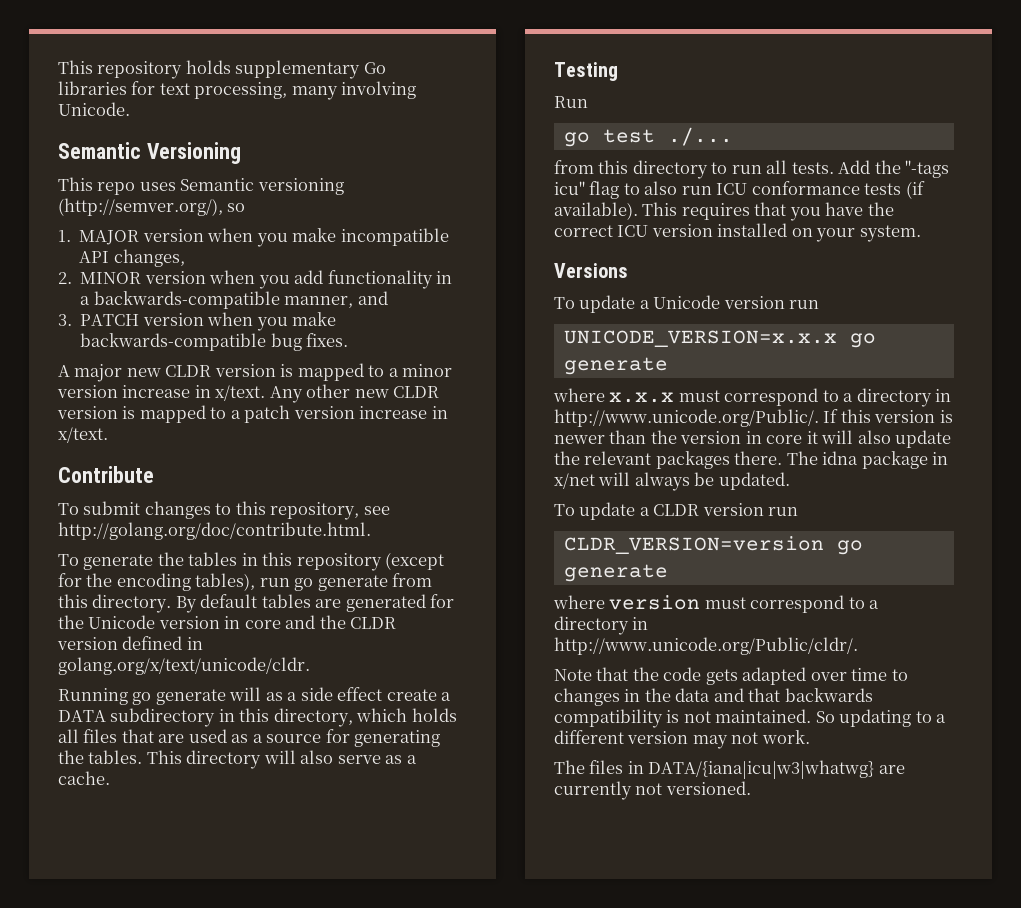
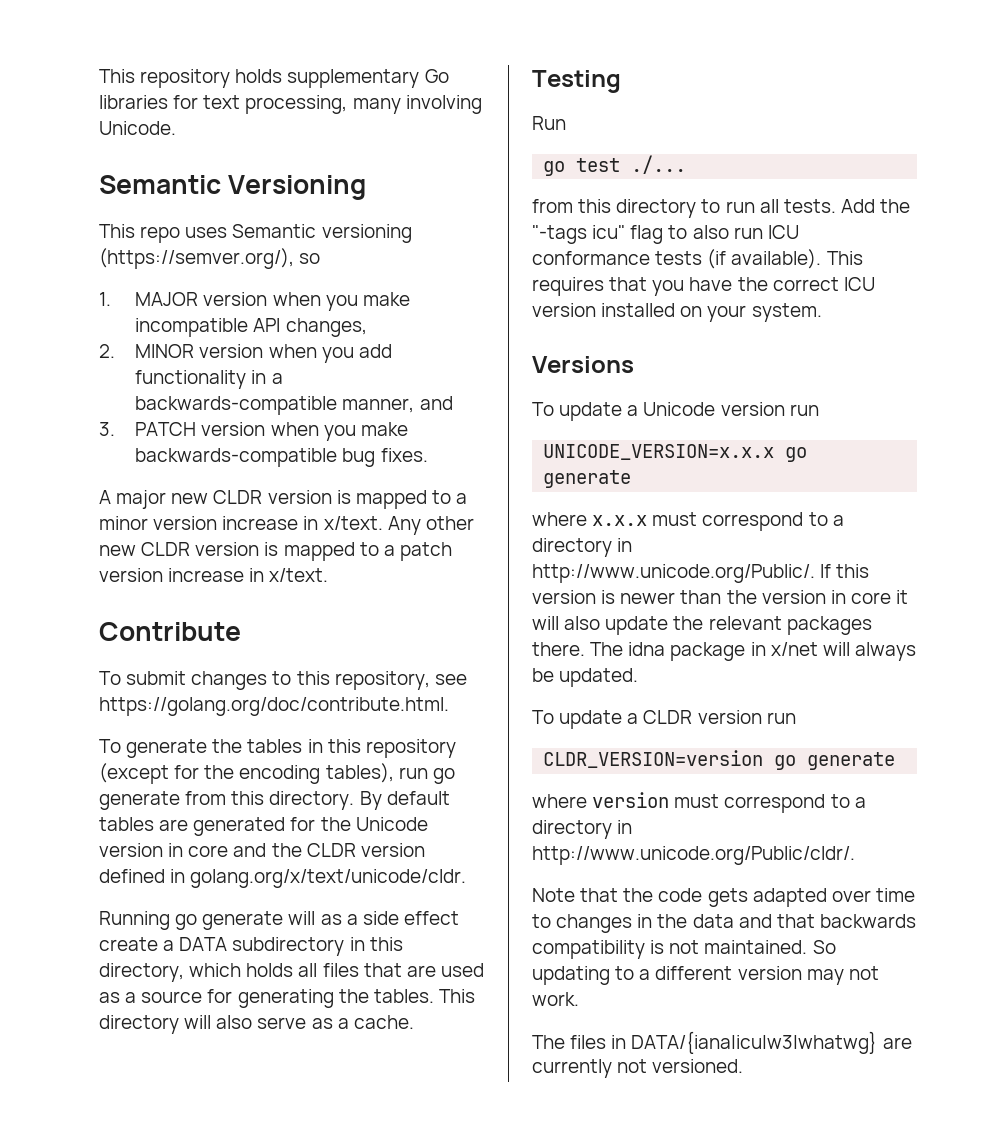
[58,198,223,216] (http://semver.org/), -> [99,248,294,269] (https://semver.org/),
[58,522,371,540] http://golang.org/doc/contribute.html. -> [99,697,449,716] https://golang.org/doc/contribute.html.

